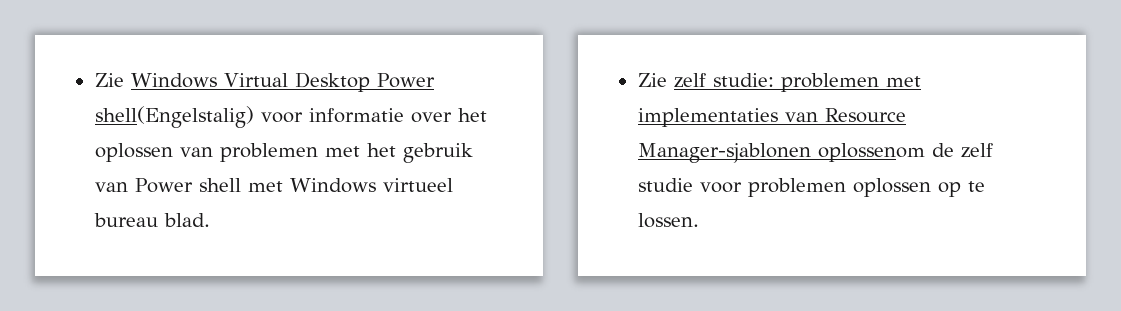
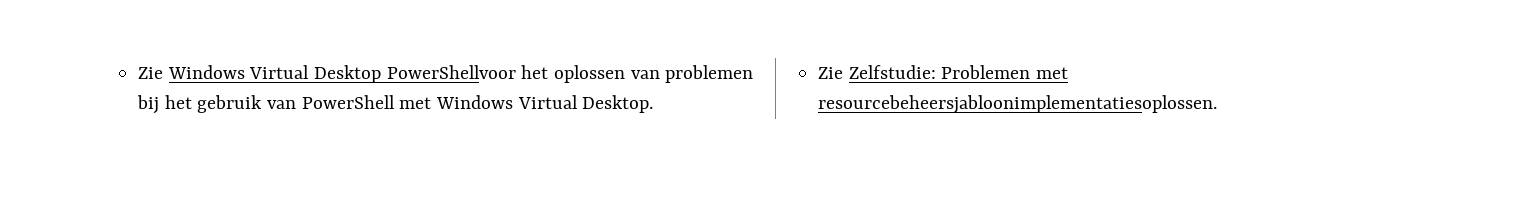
[376,73,435,88] [94,106,452,128] Power shell(Engelstalig) voor informatie over -> [386,65,516,79] PowerShellvoor
[324,146,360,157] met -> [137,95,160,114] bij
[134,178,453,193] [93,213,210,227] [637,73,921,92] [637,108,906,127] [637,143,993,163] [637,178,985,197] [637,213,699,228] Power shell met Windows virtueel bureau blad. // Zie zelf studie: problemen met implementaties van Resource Manager-sjablonen oplossenom de zelf studie voor problemen oplossen op te lossen. -> [301,95,654,113] [818,65,1069,79] [818,95,1218,114] PowerShell met Windows Virtual Desktop. // Zie Zelfstudie: Problemen met resourcebeheersjabloonimplementatiesoplossen.

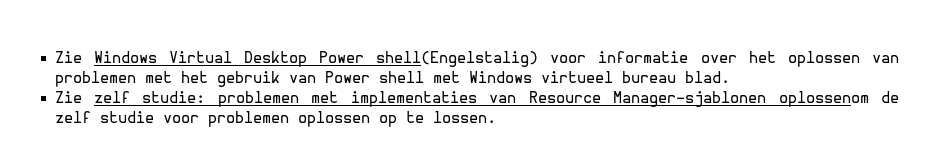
[386,65,516,79] PowerShellvoor -> [319,51,737,67] Power shell(Engelstalig) voor informatie over
[137,95,160,114] bij -> [144,71,172,83] met
[301,95,654,113] [818,65,1069,79] [818,95,1218,114] PowerShell met Windows Virtual Desktop. // Zie Zelfstudie: Problemen met resourcebeheersjabloonimplementatiesoplossen. -> [324,71,730,83] [54,91,900,107] [54,111,496,127] Power shell met Windows virtueel bureau blad. // Zie zelf studie: problemen met implementaties van Resource Manager-sjablonen oplossenom de zelf studie voor problemen oplossen op te lossen.

